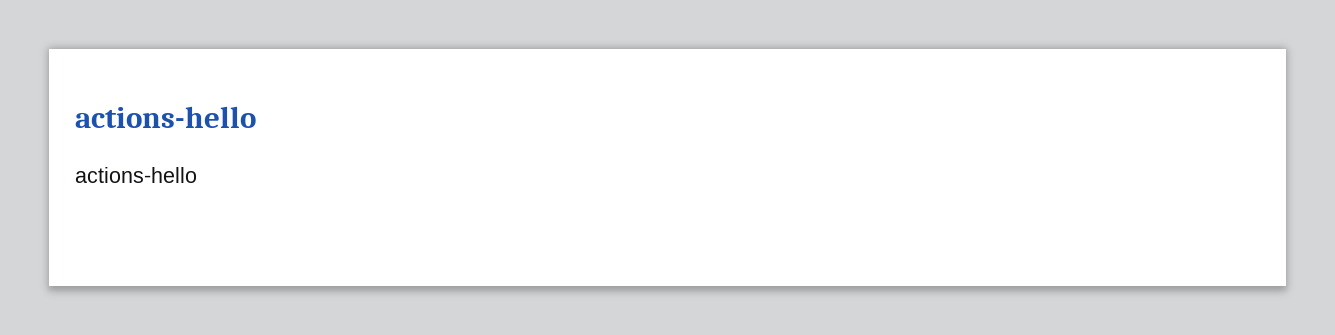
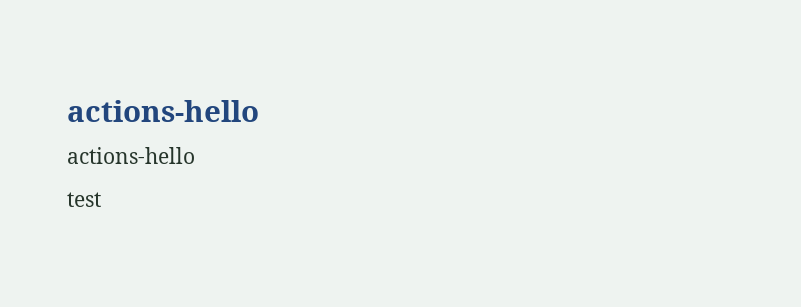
(197, 175) none -> [67,192,101,207] // test

